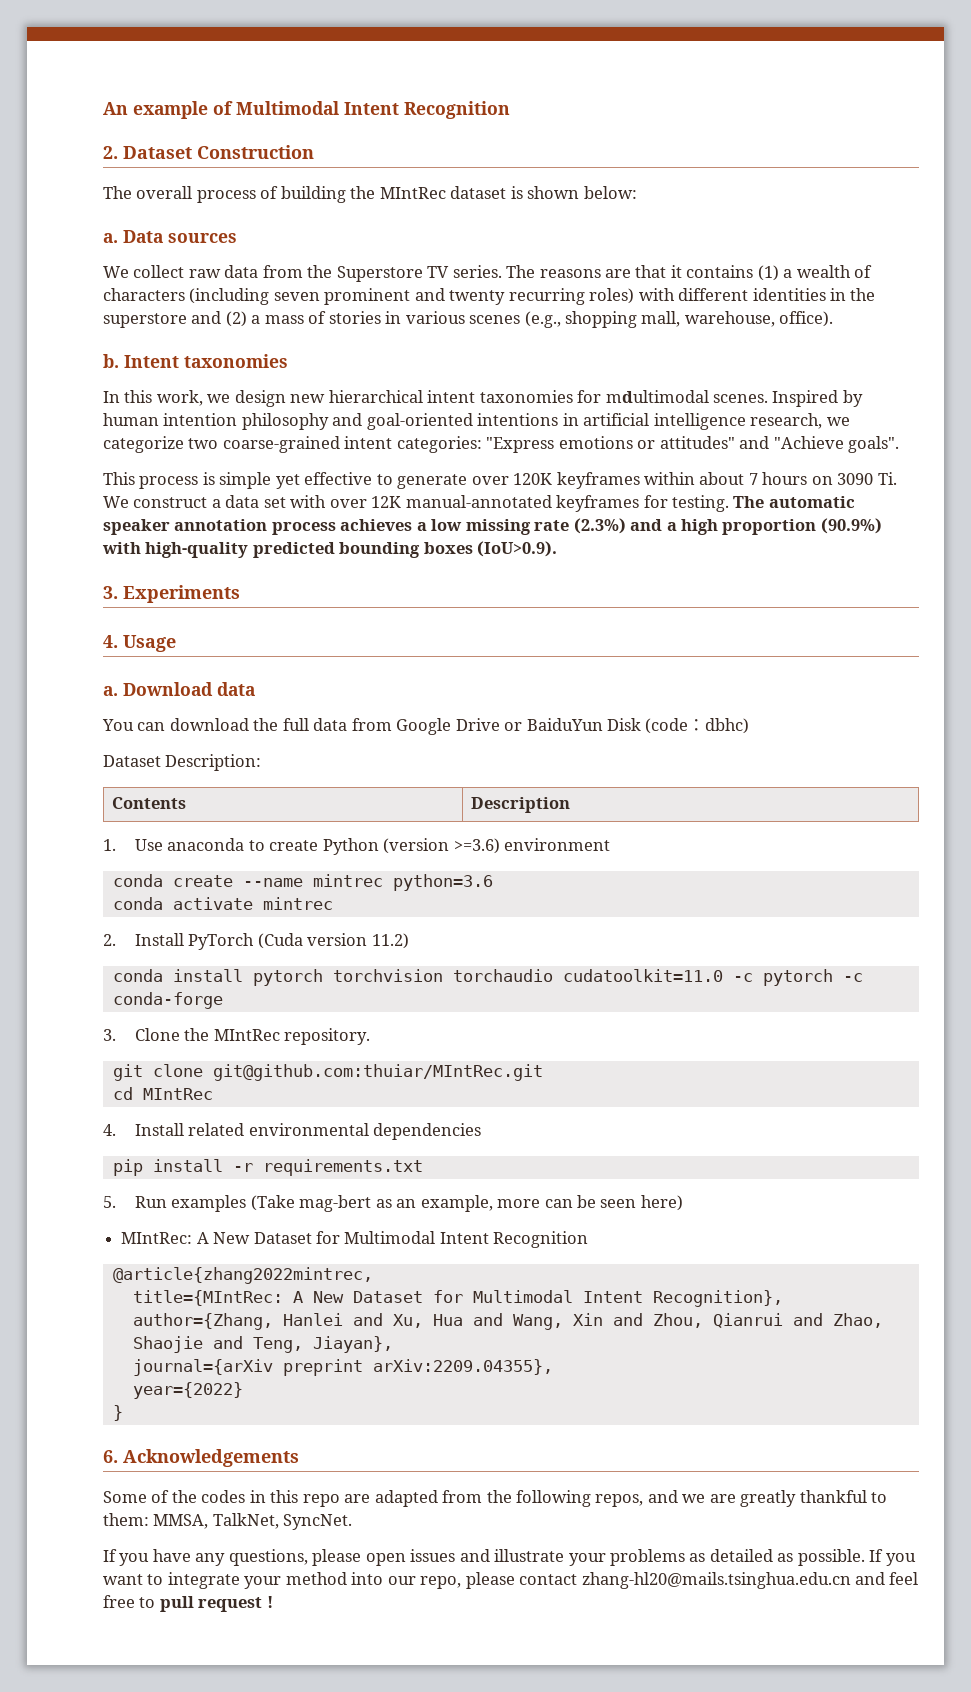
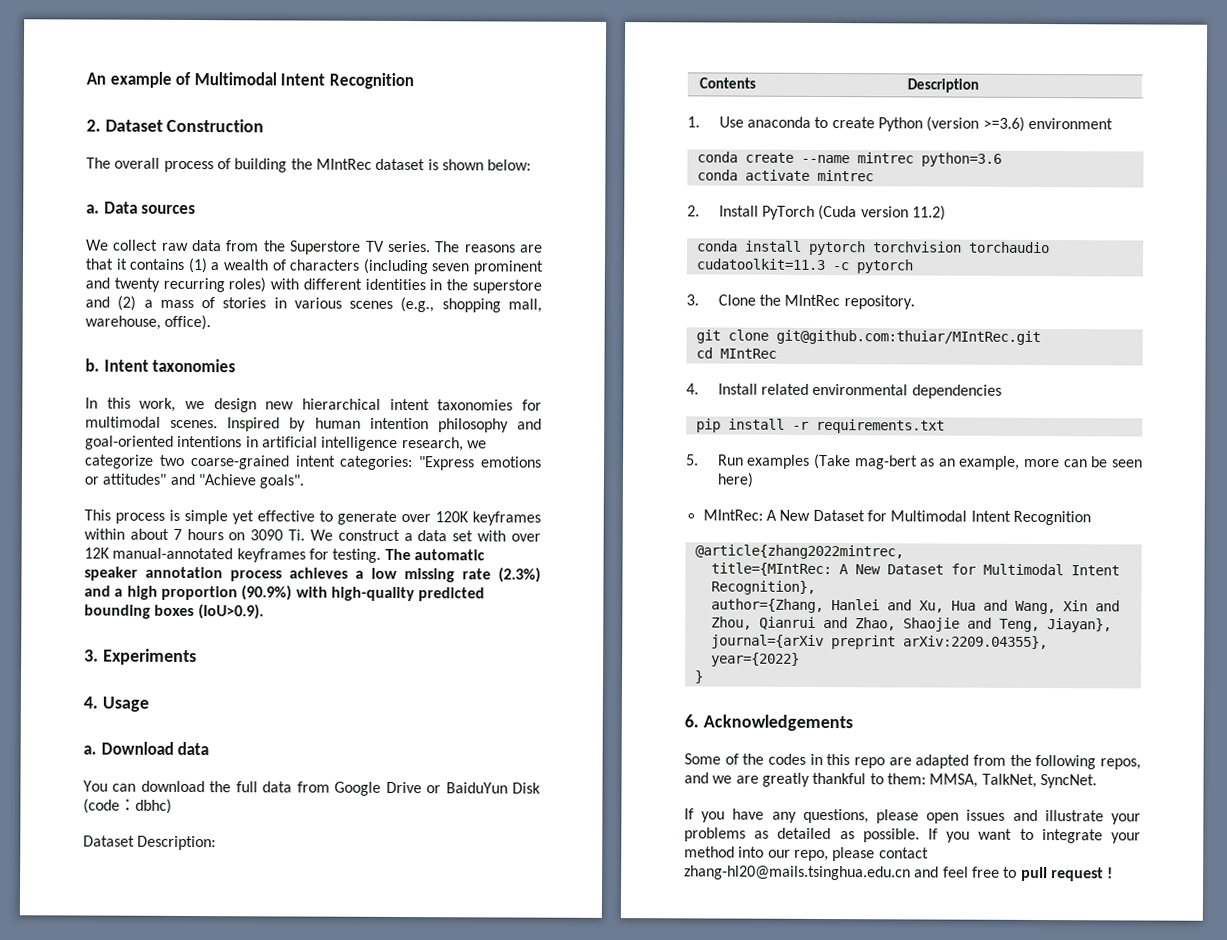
[605,390,709,403] mdultimodal -> [85,416,161,428] multimodal
[562,969,723,982] cudatoolkit=11.0 -> [695,258,825,270] cudatoolkit=11.3
[842,973,863,982] [112,992,223,1009] -c conda-forge -> (913, 266) none

